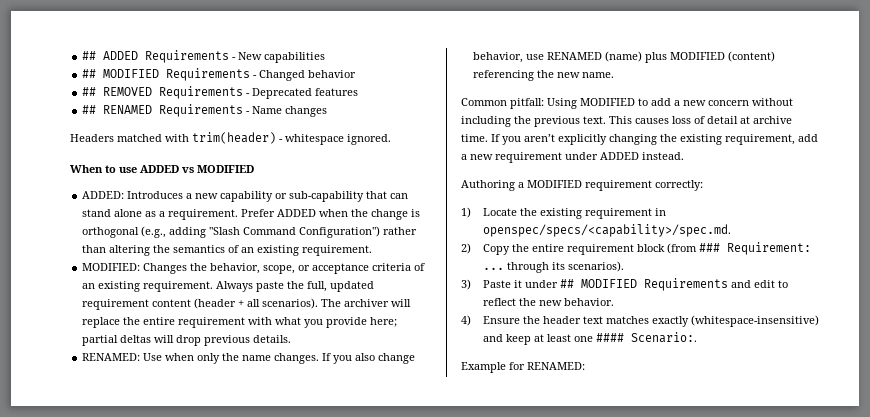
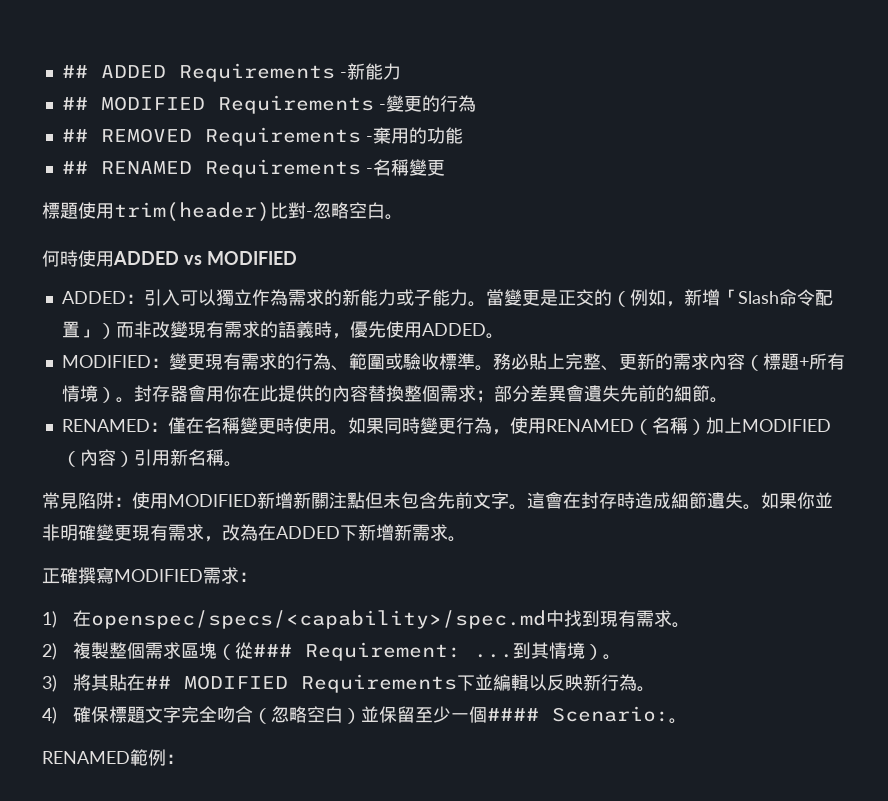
[238,52,326,63] New capabilities -> [346,63,401,80] 新能力
[259,70,357,81] Changed behavior -> [385,95,476,112] 變更的行為
[252,88,359,99] Deprecated features -> [372,127,463,144] 棄用的功能
[252,106,328,117] [70,132,391,145] [70,165,254,173] [82,191,409,202] [82,209,421,220] [82,226,418,238] [82,245,373,256] [82,263,426,274] [82,281,375,292] [82,298,412,310] [82,317,398,328] [82,335,292,346] [82,353,416,364] [473,51,776,63] [473,70,615,81] [461,98,793,109] [461,116,792,127] [461,134,818,145] [461,152,684,163] [461,180,703,191] [461,207,666,219] [482,224,731,237] [461,242,811,255] [482,261,624,273] [461,278,788,291] [482,298,614,306] [461,315,819,327] [482,332,697,345] [461,362,585,373] Name changes // Headers matched with trim(header) - whitespace ignored. // When to use ADDED vs MODIFIED // ADDED: Introduces a new capability or sub-capability that can stand alone as a requirement. Prefer ADDED when the change is orthogonal (e.g., adding "Slash Command Configuration") rather than altering the semantics of an existing requirement. // MODIFIED: Changes the behavior, scope, or acceptance criteria of an existing requirement. Always paste the full, updated requirement content (header + all scenarios). The archiver will replace the entire requirement with what you provide here; partial deltas will drop previous details. // RENAMED: Use when only the name changes. If you also change behavior, use RENAMED (name) plus MODIFIED (content) referencing the new name. // Common pitfall: Using MODIFIED to add a new concern without including the previous text. This causes loss of detail at archive time. If you aren’t explicitly changing the existing requirement, add a new requirement under ADDED instead. // Authoring a MODIFIED requirement correctly: // 1) Locate the existing requirement in openspec/specs/<capability>/spec.md. // 2) Copy the entire requirement block (from ### Requirement: ... through its scenarios). // 3) Paste it under ## MODIFIED Requirements and edit to reflect the new behavior. // 4) Ensure the header text matches exactly (whitespace-insensitive) and keep at least one #### Scenario:. // Example for RENAMED: -> [372,159,445,176] [42,202,403,222] [42,250,297,267] [61,289,833,307] [61,321,504,339] [61,353,845,371] [61,385,728,403] [61,417,831,435] [61,449,242,467] [42,492,833,510] [42,524,466,542] [42,567,257,584] [42,610,691,629] [42,642,622,661] [42,674,656,693] [42,706,688,724] [42,749,184,766] 名稱變更 // 標題使用trim(header)比對-忽略空白。 // 何時使用ADDED vs MODIFIED // ADDED：引入可以獨立作為需求的新能力或子能力。當變更是正交的（例如，新增「Slash命令配置」）而非改變現有需求的語義時，優先使用ADDED。 // MODIFIED：變更現有需求的行為、範圍或驗收標準。務必貼上完整、更新的需求內容（標題+所有情境）。封存器會用你在此提供的內容替換整個需求；部分差異會遺失先前的細節。 // RENAMED：僅在名稱變更時使用。如果同時變更行為，使用RENAMED（名稱）加上MODIFIED（內容）引用新名稱。 // 常見陷阱：使用MODIFIED新增新關注點但未包含先前文字。這會在封存時造成細節遺失。如果你並非明確變更現有需求，改為在ADDED下新增新需求。 // 正確撰寫MODIFIED需求： // 1)在openspec/specs/<capability>/spec.md中找到現有需求。 // 2)複製整個需求區塊（從### Requirement: ...到其情境）。 // 3)將其貼在## MODIFIED Requirements下並編輯以反映新行為。 // 4)確保標題文字完全吻合（忽略空白）並保留至少一個#### Scenario:。 // RENAMED範例：

